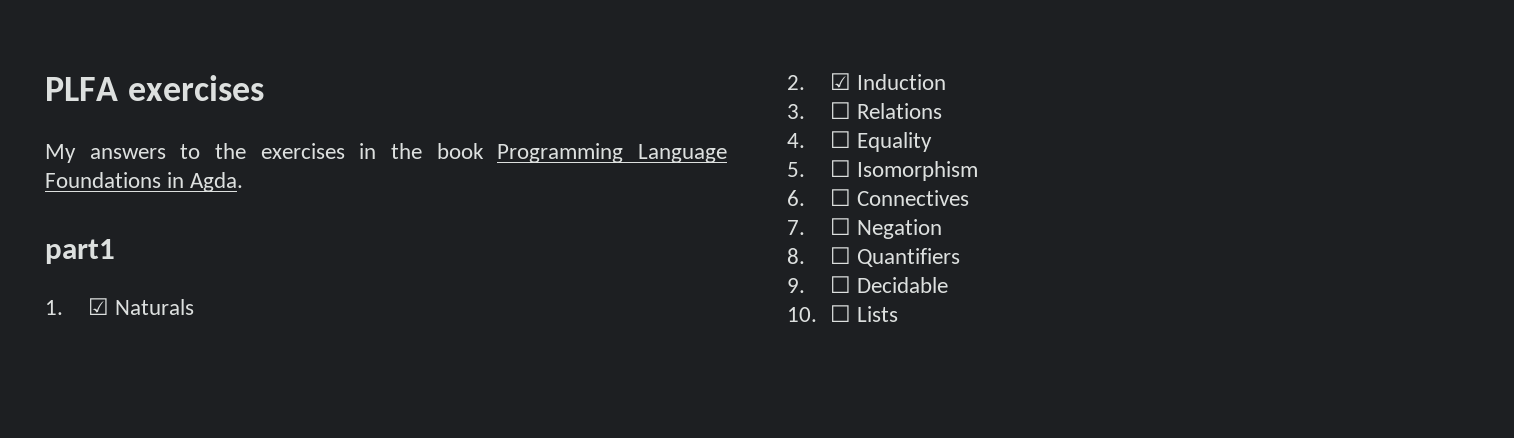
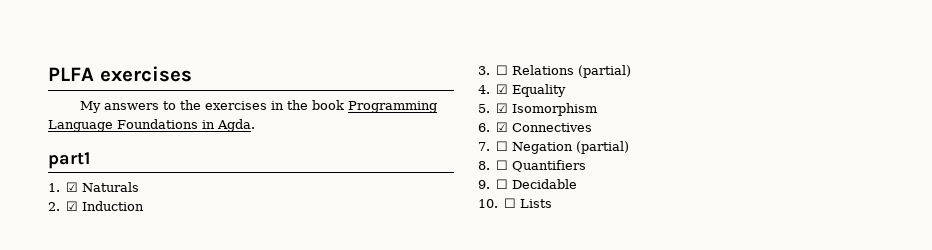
(942, 111) none -> [578,65,632,78] (partial)
[829,131,851,148] ☐ -> [496,84,509,94] ☑
[829,160,851,177] ☐ -> [496,103,509,113] ☑
[829,189,851,206] ☐ -> [496,122,509,132] ☑
(942, 229) none -> [576,141,630,154] (partial)

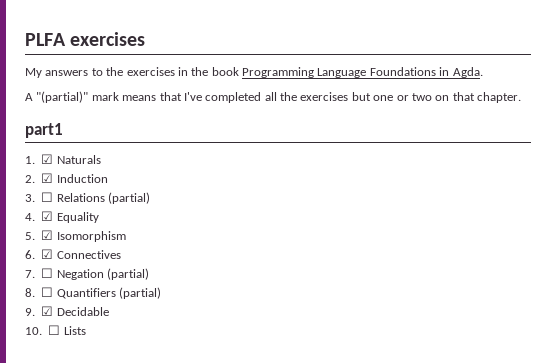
(255, 125) none -> [25,91,521,103] // A "(partial)" mark means that I've completed all the exercises but one or two on that chapter.
(587, 166) none -> [119,287,161,299] (partial)
[496,179,509,189] ☐ -> [41,306,54,316] ☑

